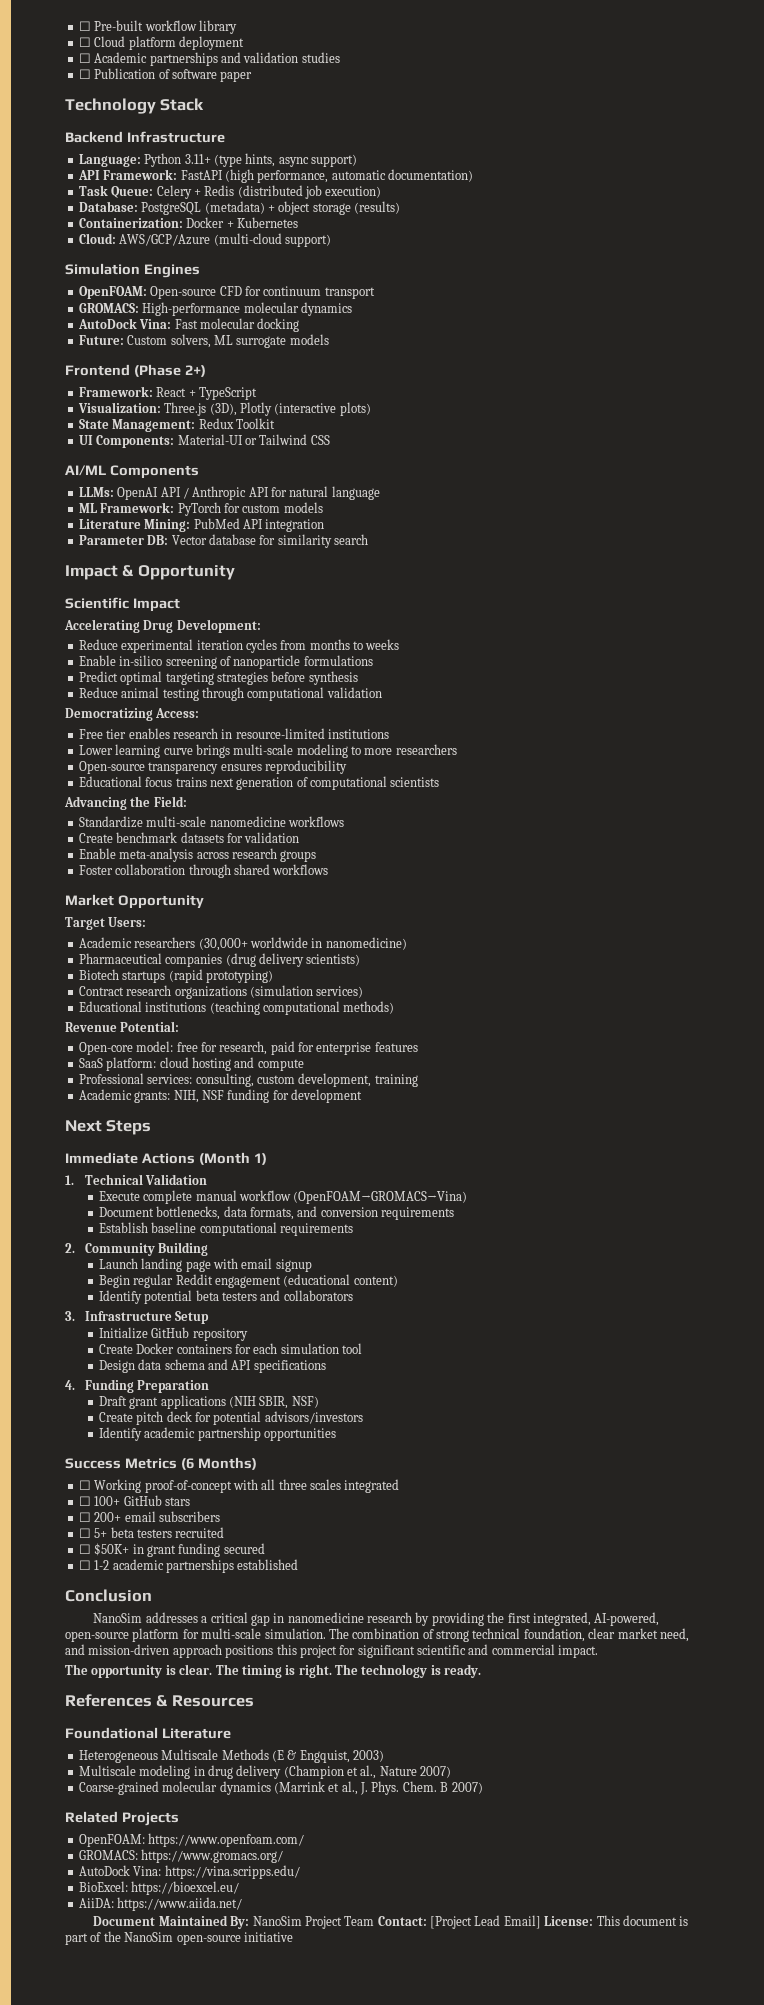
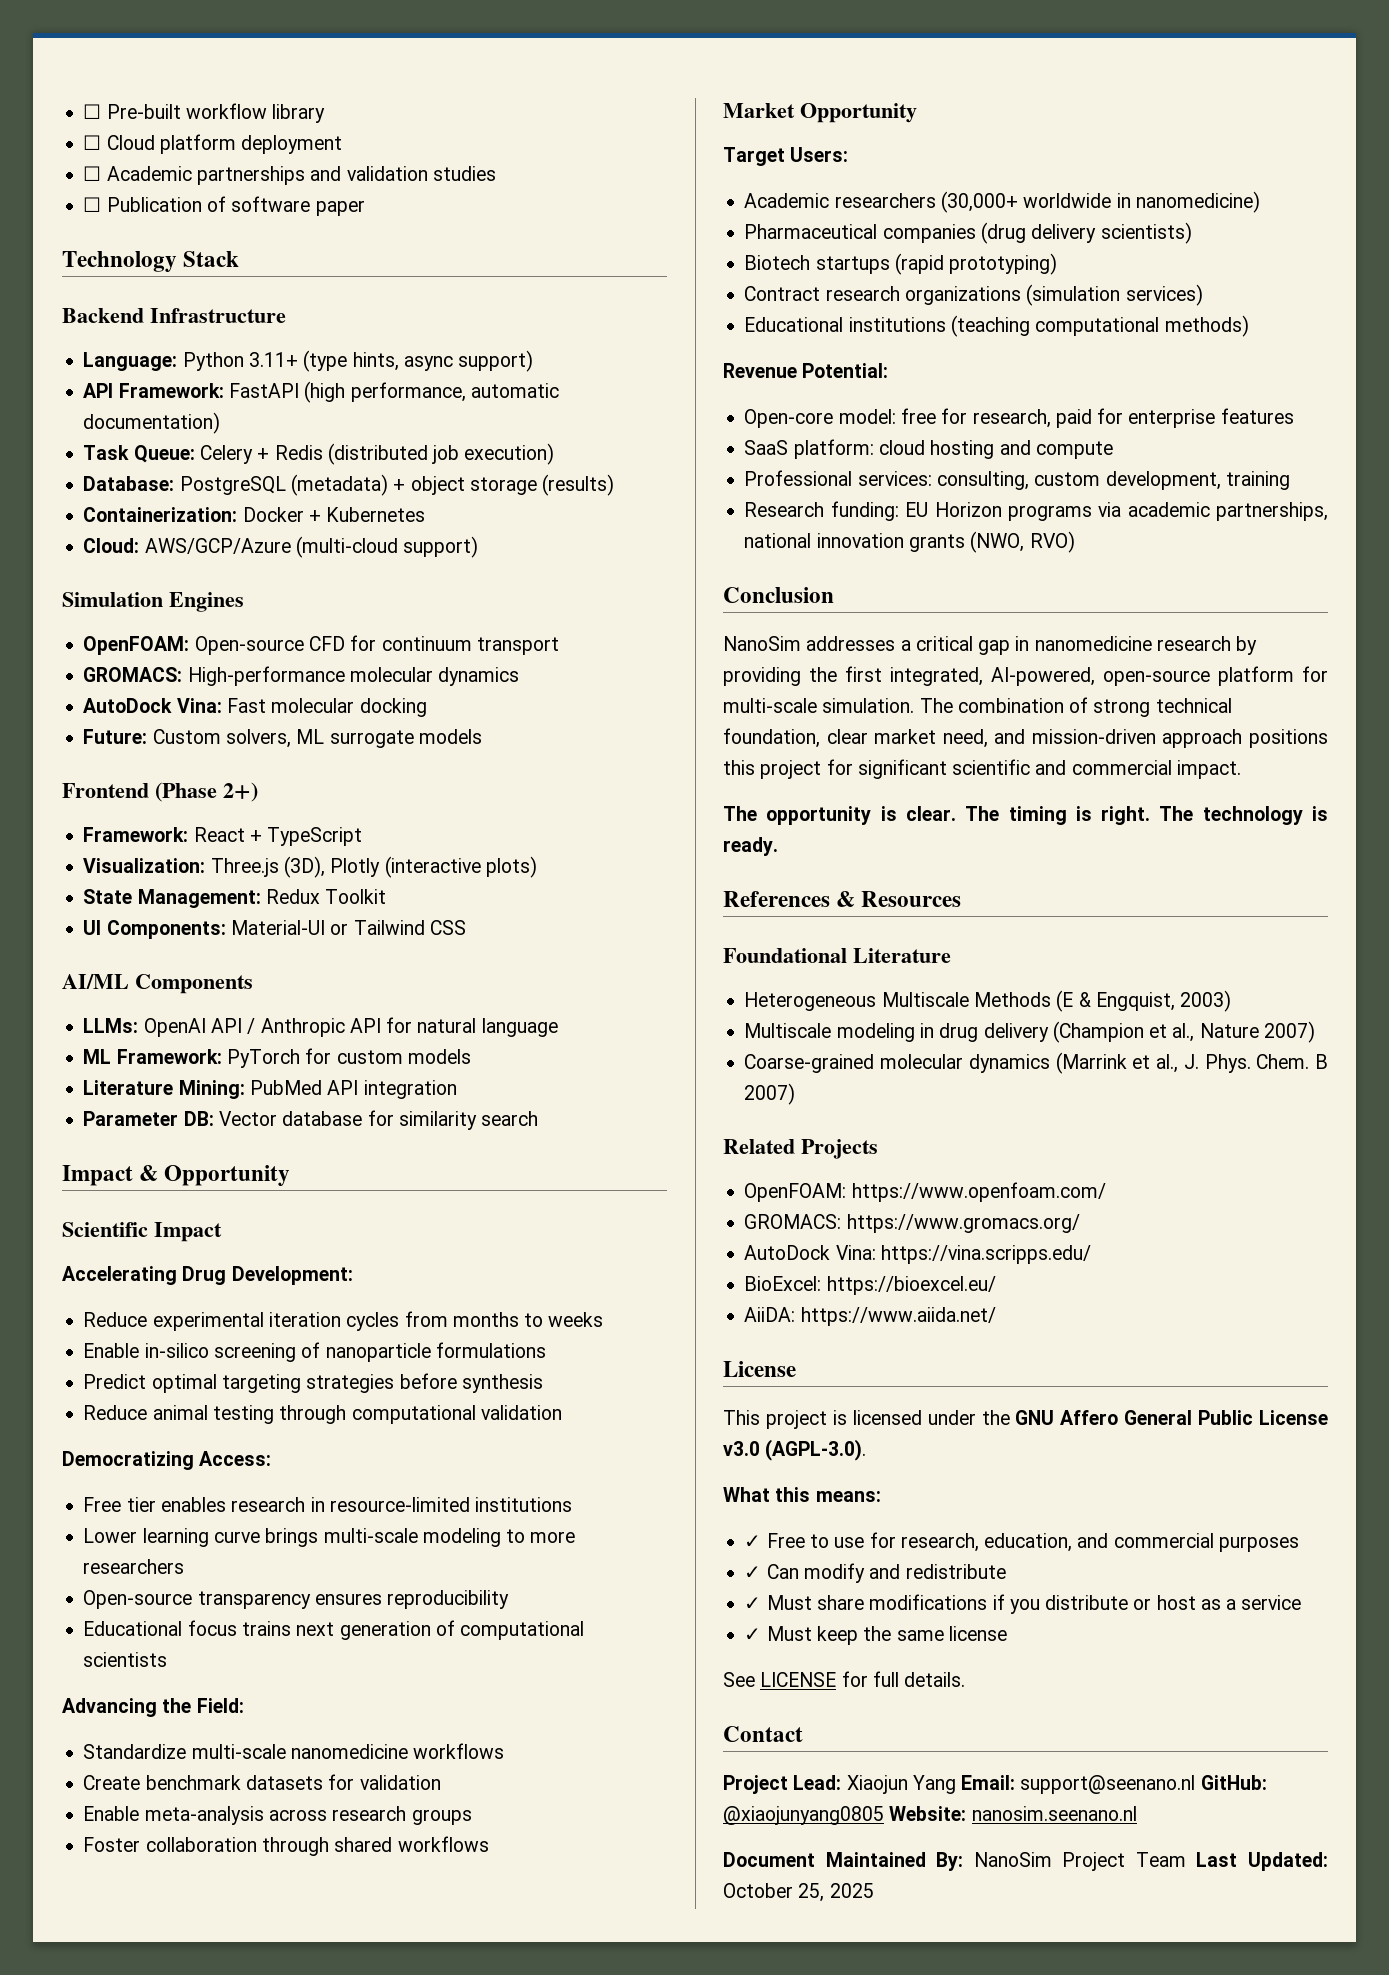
[78,1089,362,1103] [65,1120,152,1135] [65,1152,267,1165] [65,1174,208,1185] [98,1190,468,1204] [98,1206,455,1220] [98,1222,353,1236] [65,1242,209,1256] [98,1258,312,1272] [98,1274,398,1288] [98,1290,353,1304] [65,1311,210,1324] [98,1327,248,1341] [98,1343,363,1354] [98,1359,326,1373] [65,1379,210,1393] [98,1395,319,1409] [98,1411,363,1425] [98,1427,336,1441] [65,1457,257,1470] [78,1479,400,1493] [78,1495,190,1506] [78,1511,220,1522] [78,1527,225,1538] [78,1543,265,1557] [78,1559,299,1573] Academic grants: NIH, NSF funding for development // Next Steps // Immediate Actions (Month 1) // 1. Technical Validation // Execute complete manual workflow (OpenFOAM→GROMACS→Vina) // Document bottlenecks, data formats, and conversion requirements // Establish baseline computational requirements // 2. Community Building // Launch landing page with email signup // Begin regular Reddit engagement (educational content) // Identify potential beta testers and collaborators // 3. Infrastructure Setup // Initialize GitHub repository // Create Docker containers for each simulation tool // Design data schema and API specifications // 4. Funding Preparation // Draft grant applications (NIH SBIR, NSF) // Create pitch deck for potential advisors/investors // Identify academic partnership opportunities // Success Metrics (6 Months) // ☐ Working proof-of-concept with all three scales integrated // ☐ 100+ GitHub stars // ☐ 200+ email subscribers // ☐ 5+ beta testers recruited // ☐ $50K+ in grant funding secured // ☐ 1-2 academic partnerships established -> [744,501,1328,521] [744,531,1075,553] Research funding: EU Horizon programs via academic partnerships, national innovation grants (NWO, RVO)
(243, 1904) none -> [723,1361,796,1377] [723,1410,1328,1429] [723,1439,867,1461] [723,1487,881,1502] [744,1532,1299,1552] [744,1563,1006,1583] [744,1594,1302,1614] [744,1626,1007,1645] [723,1671,966,1687] [723,1726,803,1742] [723,1775,1267,1794] [723,1806,1137,1825] // License // This project is licensed under the GNU Affero General Public License v3.0 (AGPL-3.0). // What this means: // ✓ Free to use for research, education, and commercial purposes // ✓ Can modify and redistribute // ✓ Must share modifications if you distribute or host as a service // ✓ Must keep the same license // See LICENSE for full details. // Contact // Project Lead: Xiaojun Yang Email: support@seenano.nl GitHub: @xiaojunyang0805 Website: nanosim.seenano.nl
[377,1915,689,1929] [65,1931,293,1945] Contact: [Project Lead Email] License: This document is part of the NanoSim open-source initiative -> [1196,1852,1328,1871] [723,1883,874,1902] Last Updated: October 25, 2025

